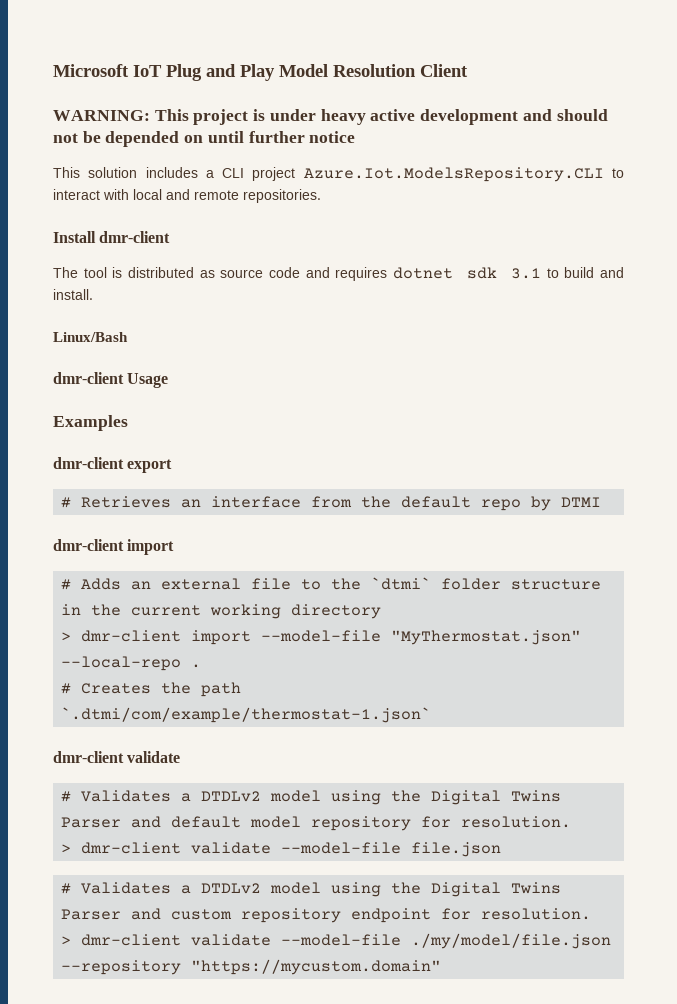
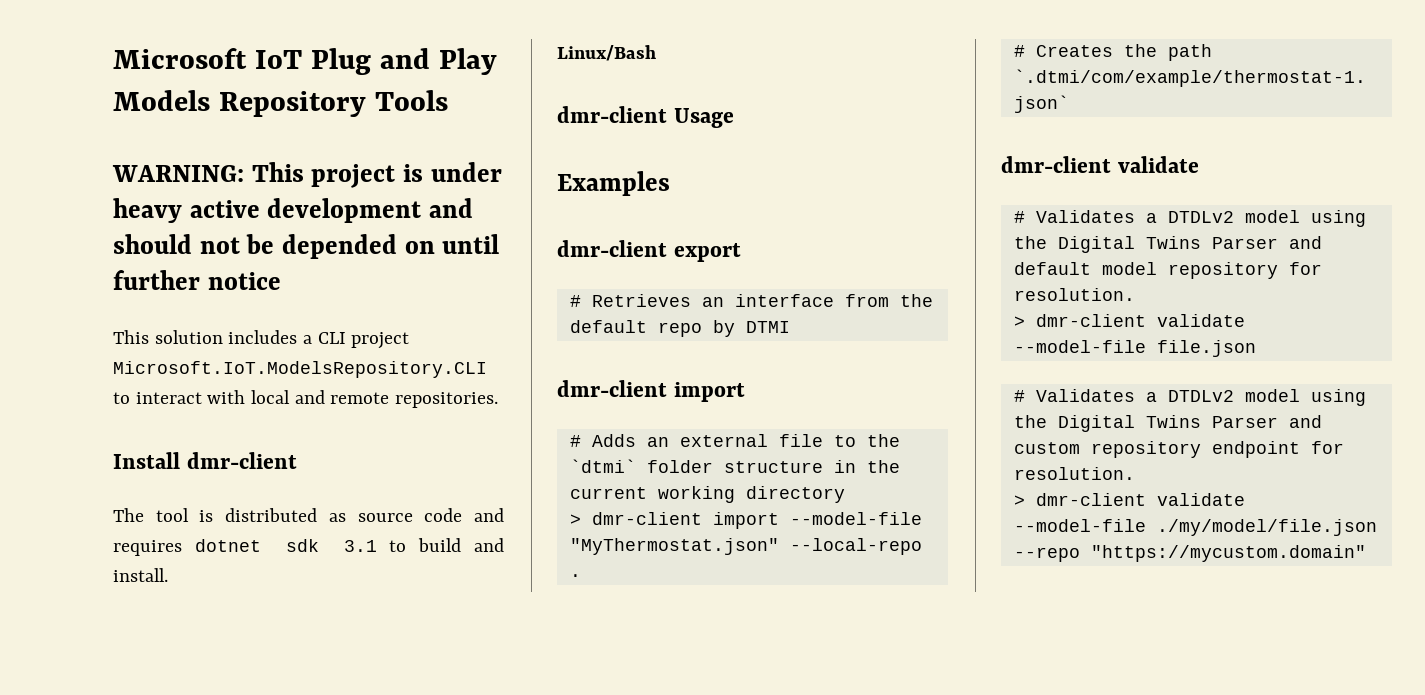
[279,64,468,77] Model Resolution Client -> [113,90,448,117] Models Repository Tools
[303,167,604,182] Azure.Iot.ModelsRepository.CLI -> [113,361,487,378] Microsoft.IoT.ModelsRepository.CLI
[61,960,182,975] --repository -> [1013,547,1080,562] --repo

